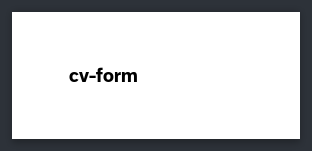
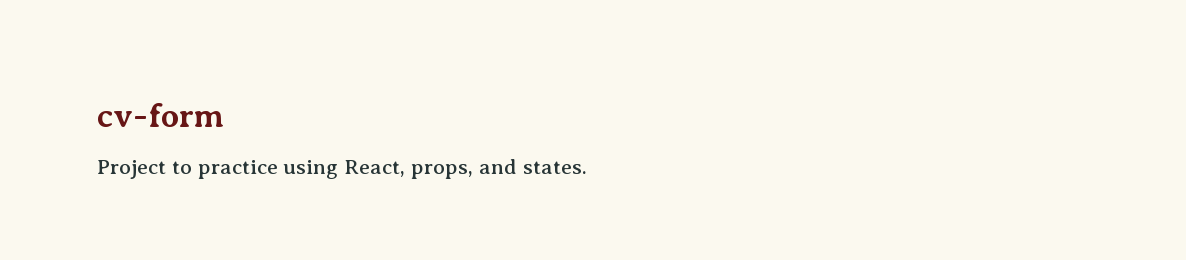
(138, 74) none -> [97,159,587,179] // Project to practice using React, props, and states.

